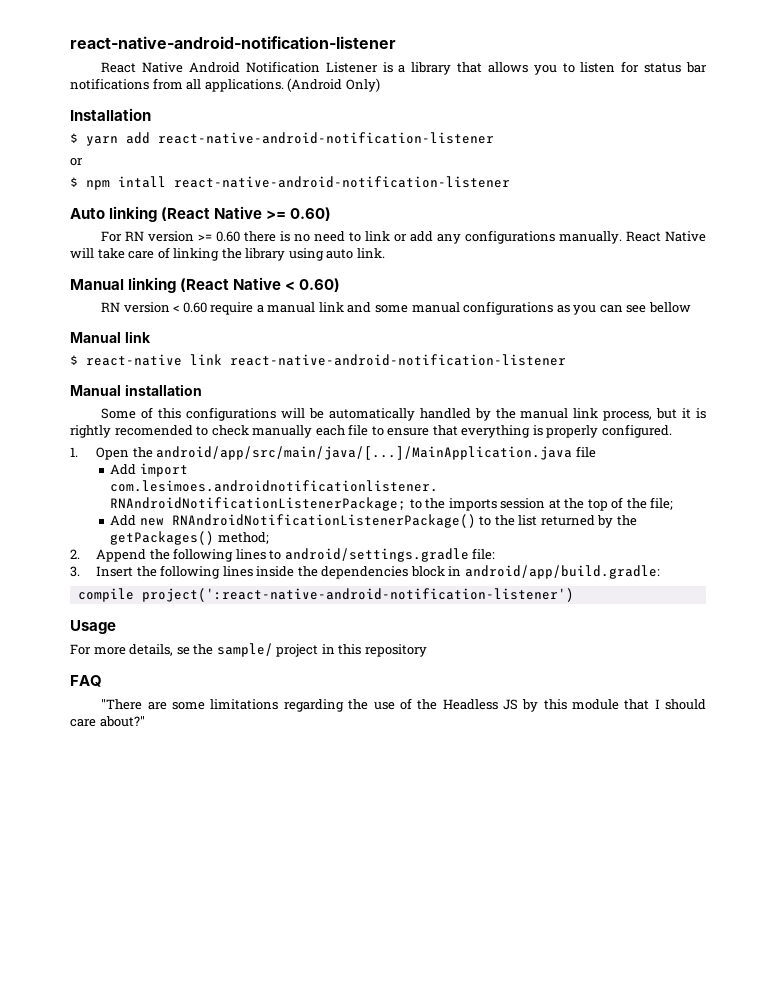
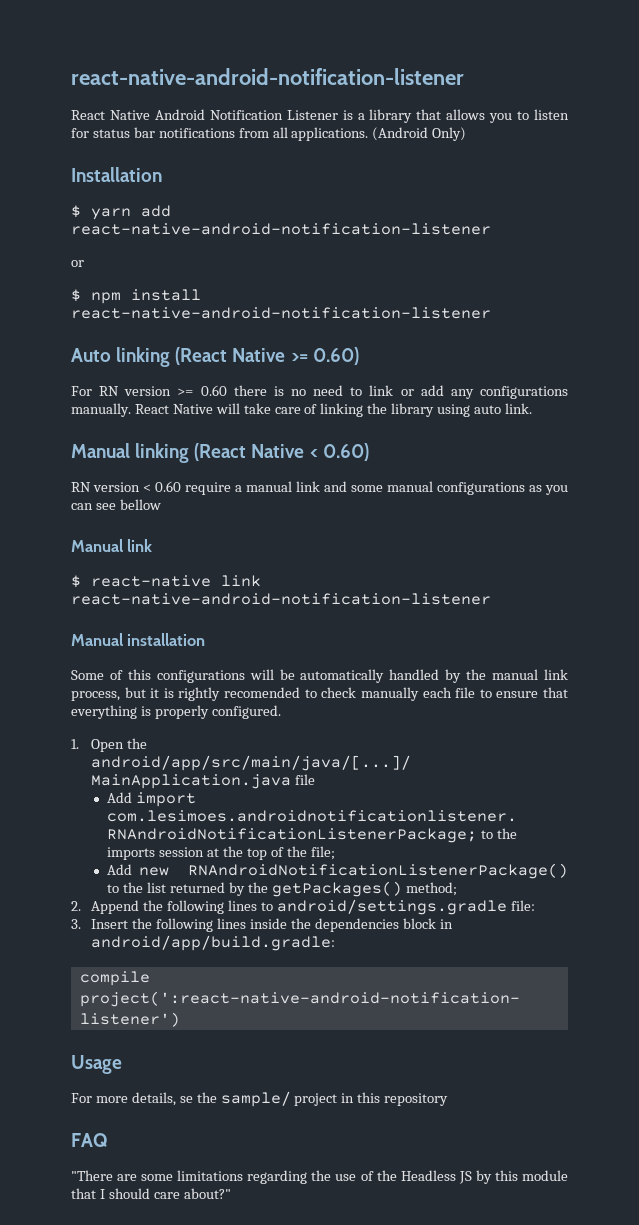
[118,176,166,188] intall -> [131,289,201,301] install

